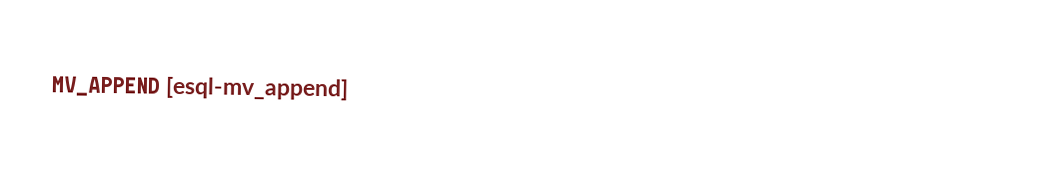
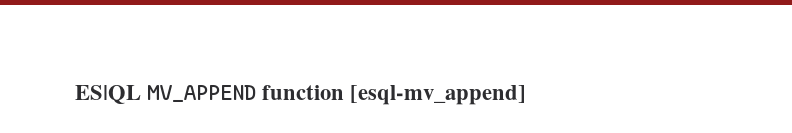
[51,76,161,97] MV_APPEND -> [75,85,345,104] ES|QL MV_APPEND function

